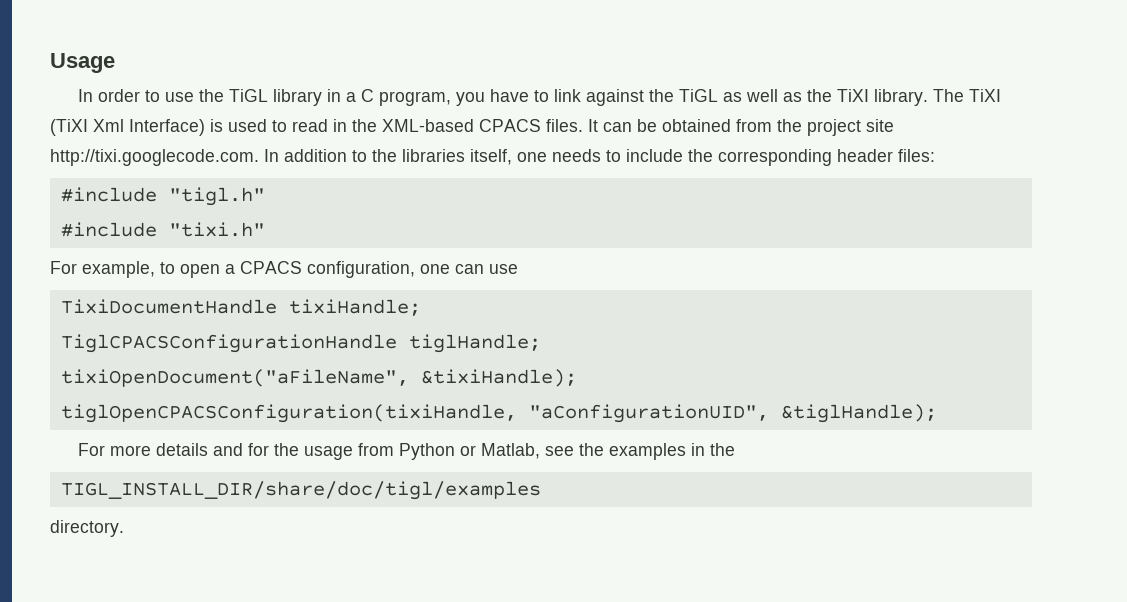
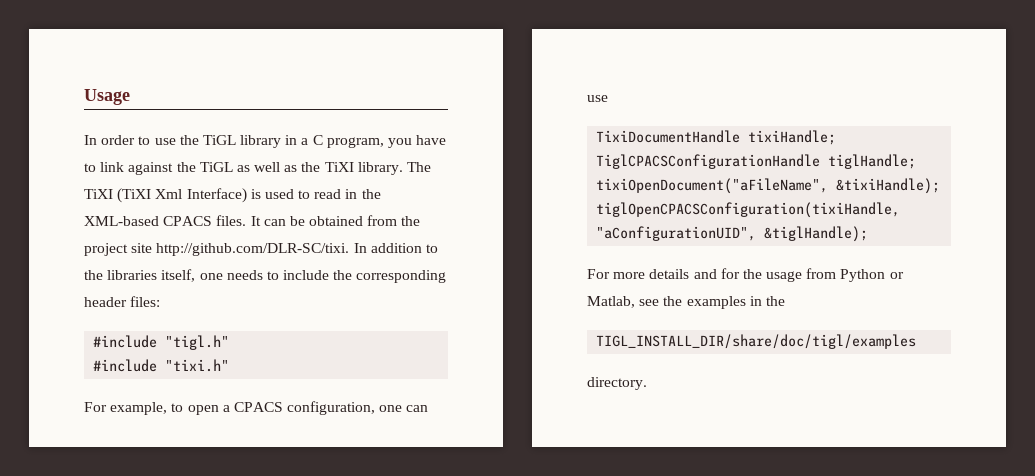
[50,149,259,166] http://tixi.googlecode.com. -> [156,243,350,256] http://github.com/DLR-SC/tixi.

